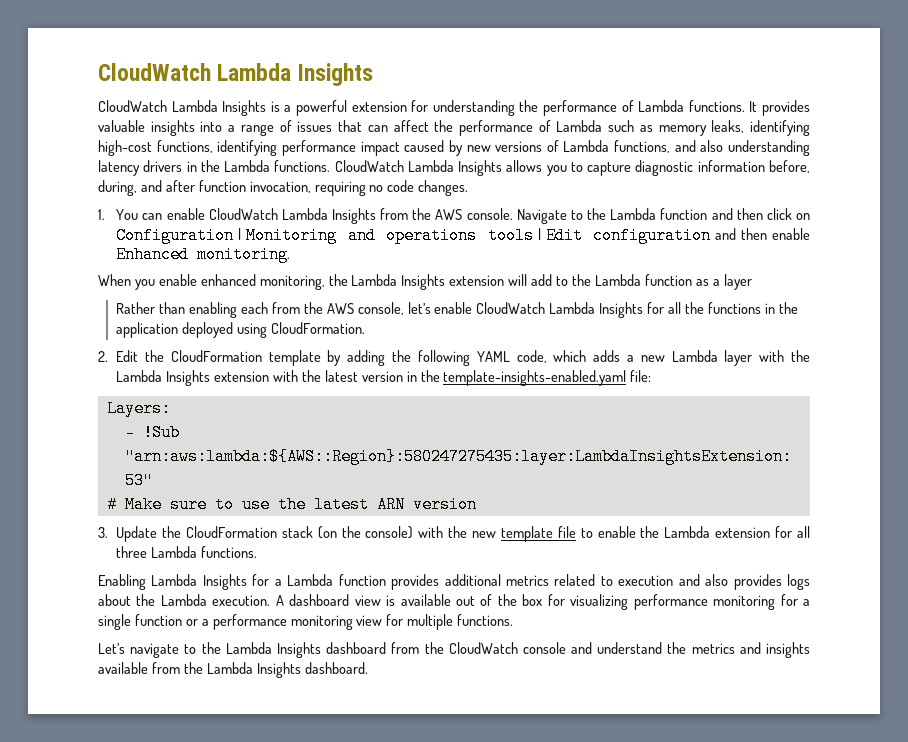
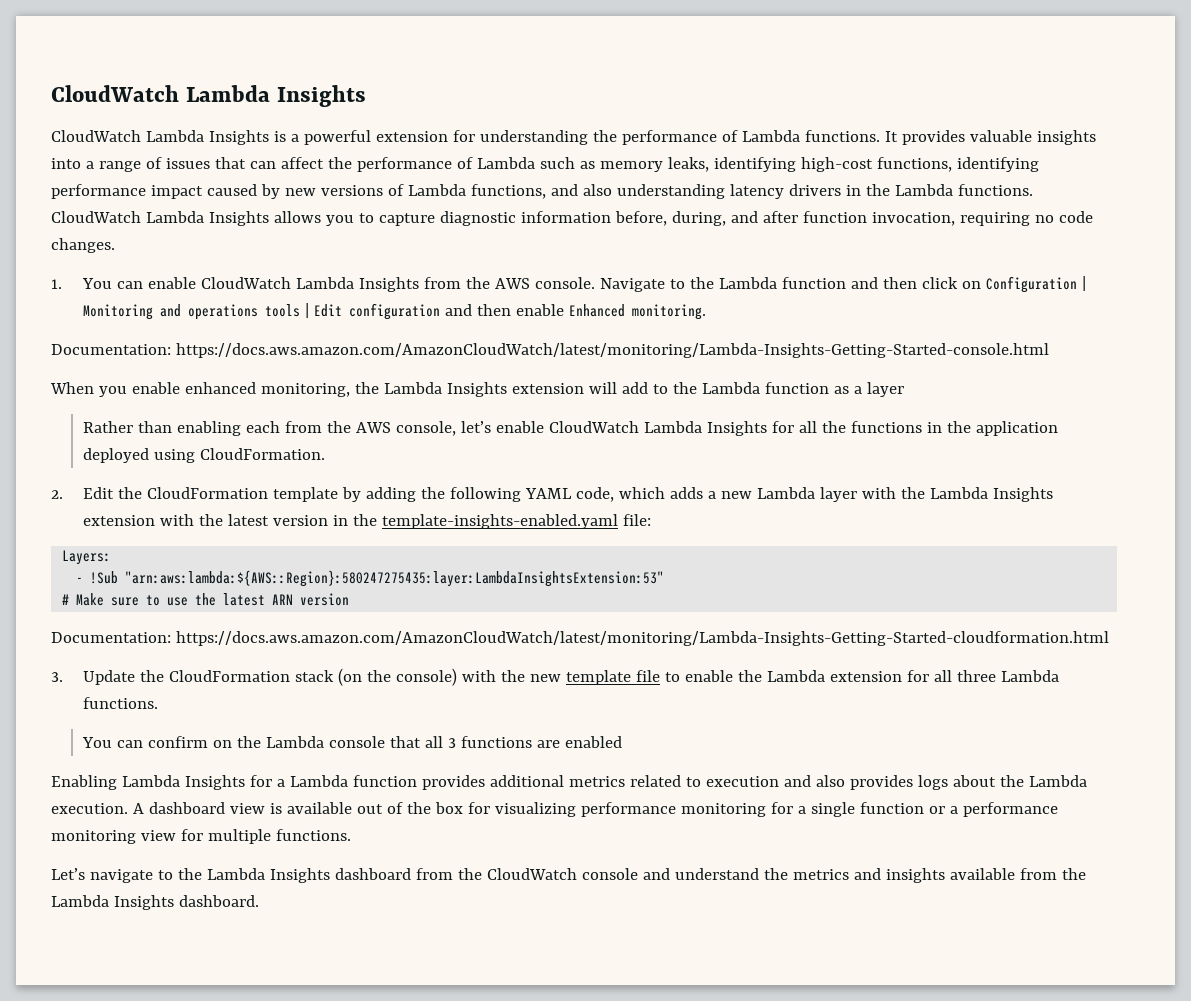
(291, 254) none -> [51,343,1049,358] // Documentation: https://docs.aws.amazon.com/AmazonCloudWatch/latest/monitoring/Lambda-Insights-Getting-Started-console.html
(477, 504) none -> [51,631,1109,646] // Documentation: https://docs.aws.amazon.com/AmazonCloudWatch/latest/monitoring/Lambda-Insights-Getting-Started-cloudformation.html
(258, 552) none -> [82,736,623,748] // You can confirm on the Lambda console that all 3 functions are enabled

